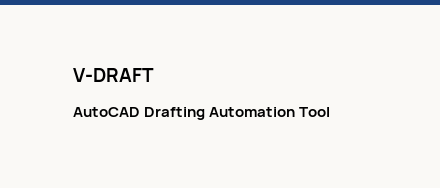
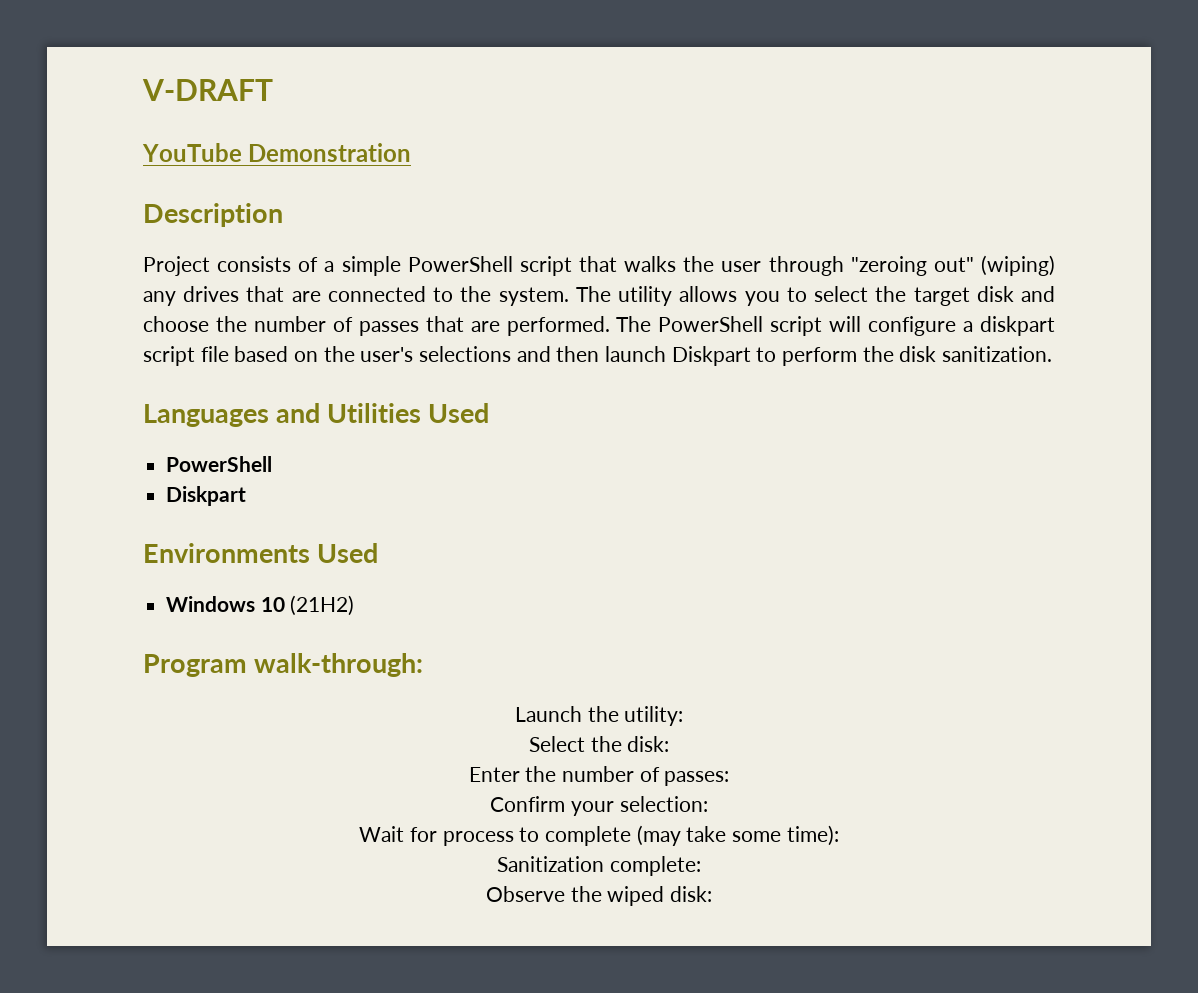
[73,107,331,120] AutoCAD Drafting Automation Tool -> [142,143,412,162] [143,203,283,227] [143,255,1055,276] [143,286,1056,306] [143,316,1055,336] [143,346,1053,366] [143,403,490,427] [166,456,273,472] [166,486,247,506] [143,543,379,563] [166,595,355,616] [143,653,424,677] [514,706,684,726] [528,736,670,752] [468,766,730,786] [490,796,708,816] [359,825,839,846] [497,856,701,876] [485,886,713,906] YouTube Demonstration // Description // Project consists of a simple PowerShell script that walks the user through "zeroing out" (wiping) any drives that are connected to the system. The utility allows you to select the target disk and choose the number of passes that are performed. The PowerShell script will configure a diskpart script file based on the user's selections and then launch Diskpart to perform the disk sanitization. // Languages and Utilities Used // PowerShell // Diskpart // Environments Used // Windows 10 (21H2) // Program walk-through: // Launch the utility: // Select the disk: // Enter the number of passes: // Confirm your selection: // Wait for process to complete (may take some time): // Sanitization complete: // Observe the wiped disk:

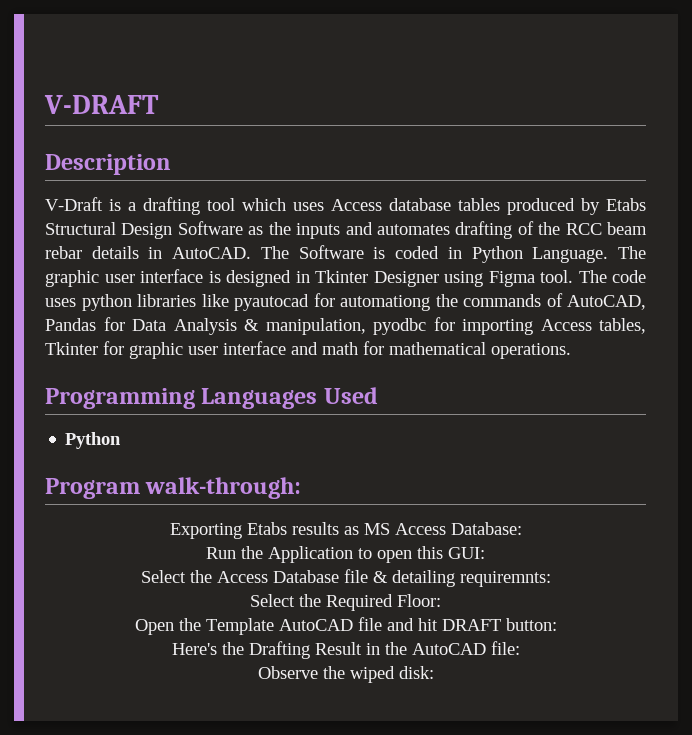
[142,143,412,162] // YouTube Demonstration -> (159, 104) none
[143,255,1055,276] [143,286,1056,306] [143,316,1055,336] [143,346,1053,366] [143,403,490,427] [166,456,273,472] [166,486,247,506] [143,543,379,563] [166,595,355,616] [143,653,424,677] [514,706,684,726] [528,736,670,752] [468,766,730,786] [490,796,708,816] [359,825,839,846] [497,856,701,876] Project consists of a simple PowerShell script that walks the user through "zeroing out" (wiping) any drives that are connected to the system. The utility allows you to select the target disk and choose the number of passes that are performed. The PowerShell script will configure a diskpart script file based on the user's selections and then launch Diskpart to perform the disk sanitization. // Languages and Utilities Used // PowerShell // Diskpart // Environments Used // Windows 10 (21H2) // Program walk-through: // Launch the utility: // Select the disk: // Enter the number of passes: // Confirm your selection: // Wait for process to complete (may take some time): // Sanitization complete: -> [45,197,646,215] [45,221,647,239] [45,245,647,263] [45,269,646,287] [45,293,646,311] [45,317,646,335] [45,341,571,359] [45,387,378,409] [65,432,122,449] [45,477,302,499] [169,522,522,539] [206,546,485,563] [140,569,551,587] [250,594,441,611] [134,617,557,635] [171,641,520,659] V-Draft is a drafting tool which uses Access database tables produced by Etabs Structural Design Software as the inputs and automates drafting of the RCC beam rebar details in AutoCAD. The Software is coded in Python Language. The graphic user interface is designed in Tkinter Designer using Figma tool. The code uses python libraries like pyautocad for automationg the commands of AutoCAD, Pandas for Data Analysis & manipulation, pyodbc for importing Access tables, Tkinter for graphic user interface and math for mathematical operations. // Programming Languages Used // Python // Program walk-through: // Exporting Etabs results as MS Access Database: // Run the Application to open this GUI: // Select the Access Database file & detailing requiremnts: // Select the Required Floor: // Open the Template AutoCAD file and hit DRAFT button: // Here's the Drafting Result in the AutoCAD file:

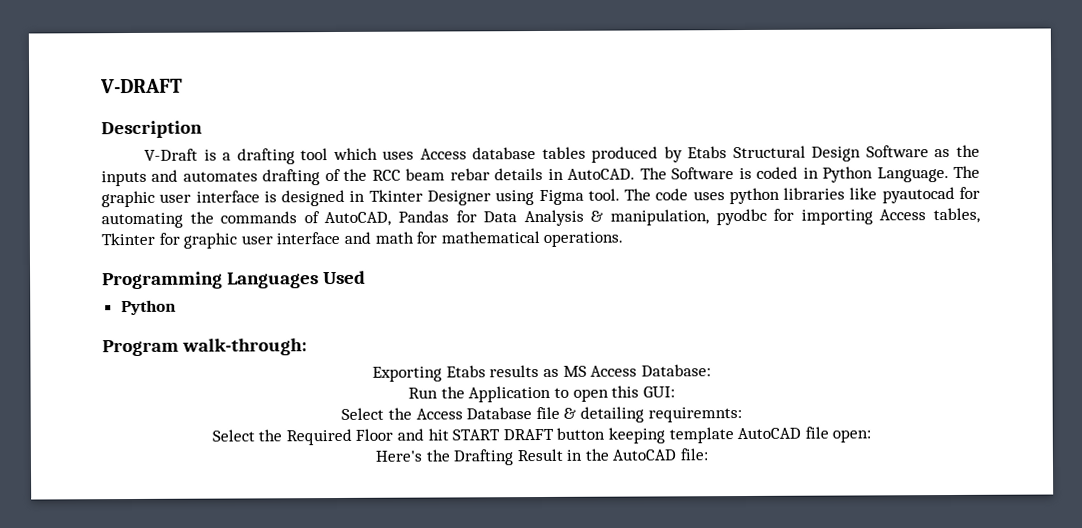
[340,295,430,311] automationg -> [101,212,183,229] automating
[397,594,441,607] [134,617,557,635] Floor: // Open the Template AutoCAD file and hit DRAFT button: -> [355,426,872,444] Floor and hit START DRAFT button keeping template AutoCAD file open:
[257,666,434,683] // Observe the wiped disk: -> (709, 454) none

